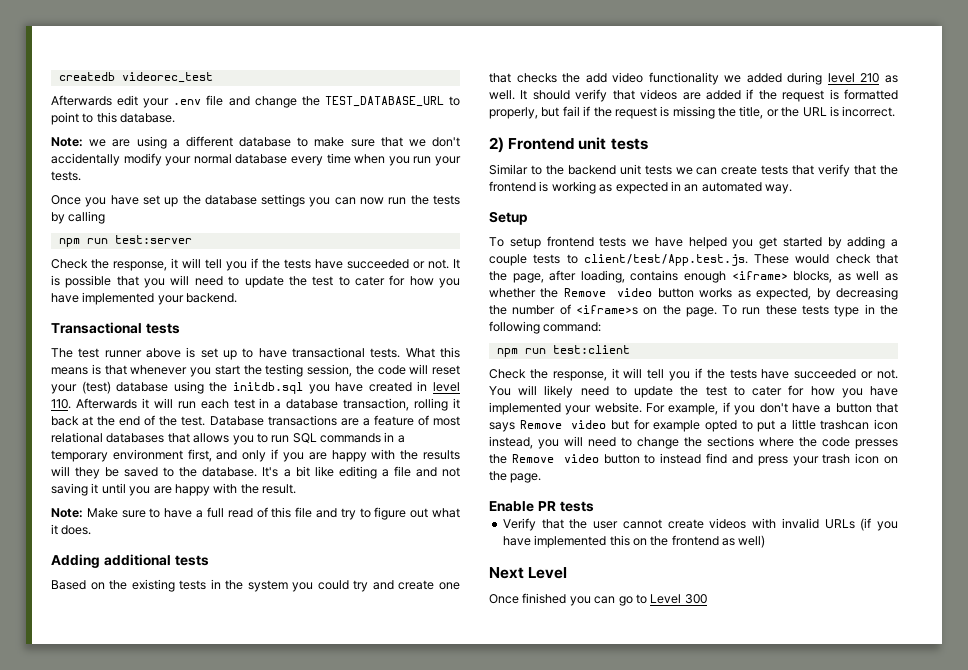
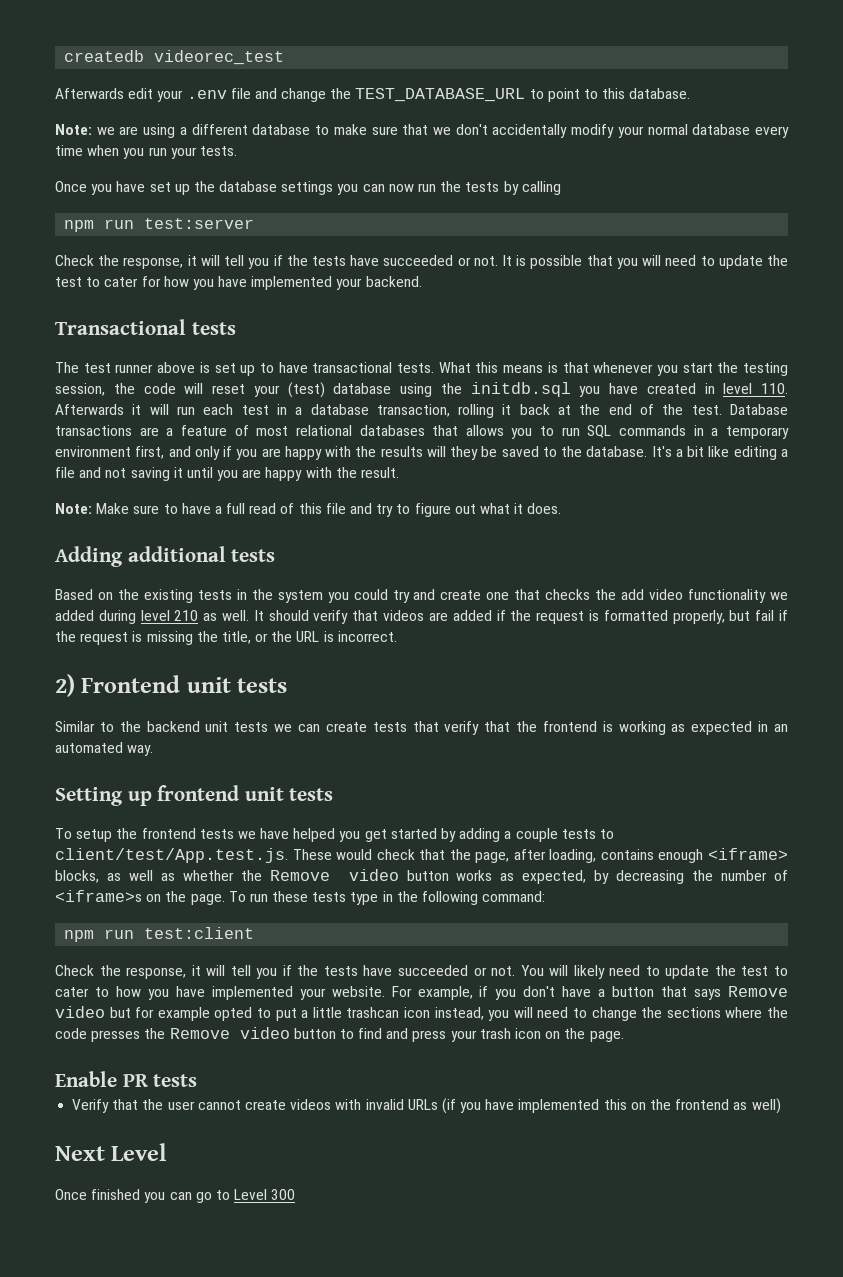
[489,211,528,225] Setup -> [55,785,334,806] Setting up frontend unit tests
(541, 243) none -> [116,828,138,839] the
[788,385,805,396] for -> [94,987,109,997] to
[660,453,702,464] instead -> (354, 1034) none

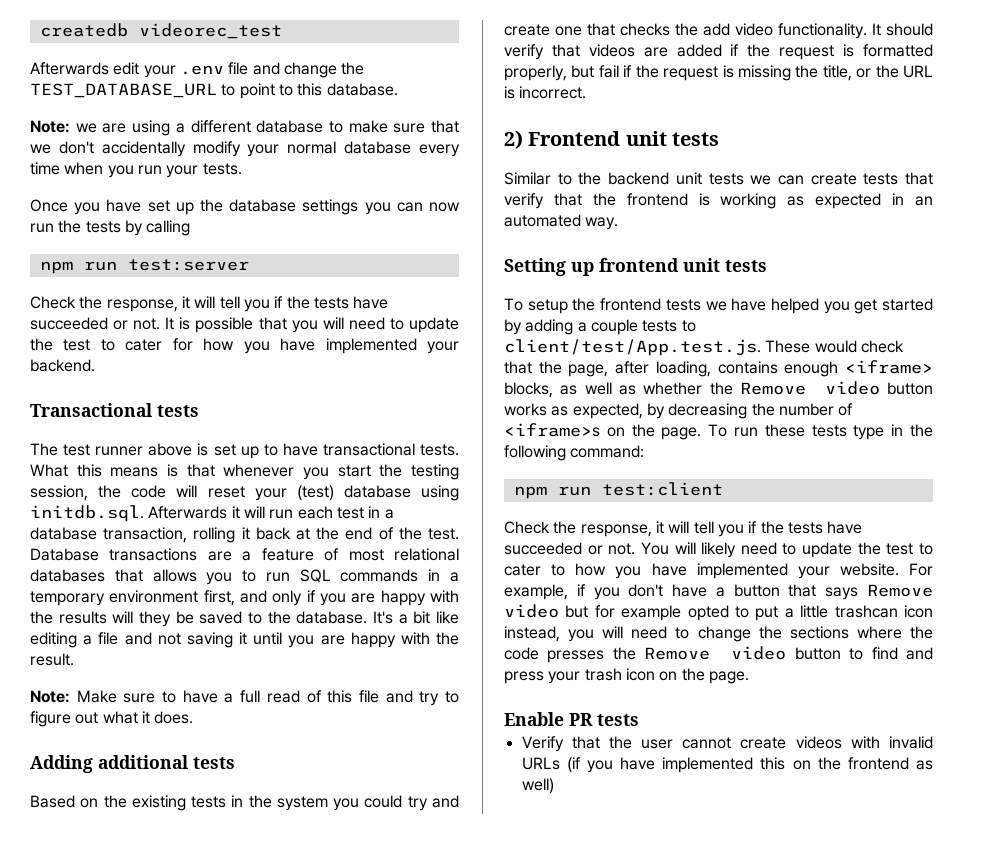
[440,382,788,397] the initdb.sql you have created in level 110. -> [30,505,144,522] initdb.sql.
[688,589,789,603] [55,610,250,624] functionality we added during level 210 as well. -> [778,23,867,39] functionality.
[55,1143,168,1161] [55,1189,296,1203] // Next Level // Once finished you can go to Level 300 -> (554, 786) none

